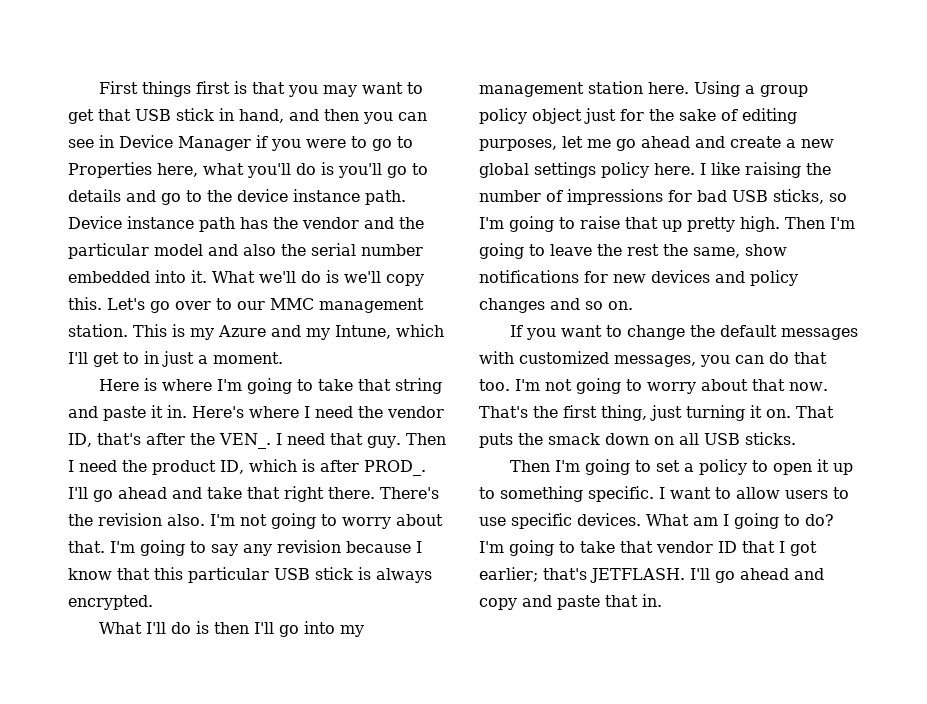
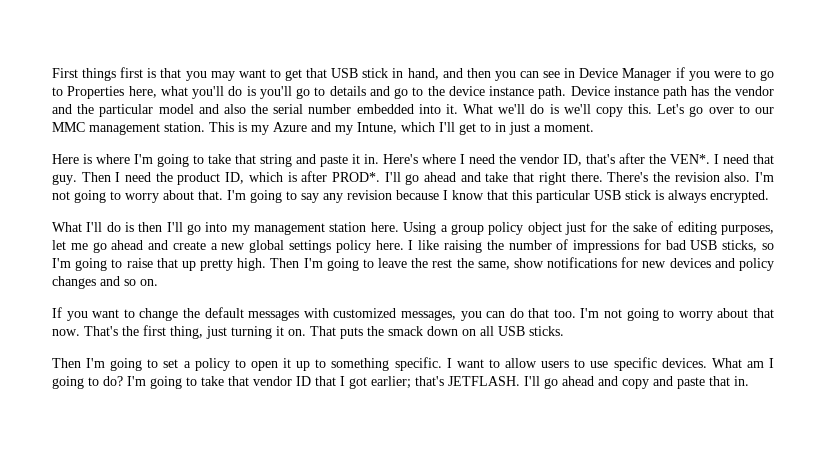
[219,433,271,449] VEN_. -> [670,154,710,164] VEN*.
[364,460,426,476] PROD_. -> [331,172,380,182] PROD*.

